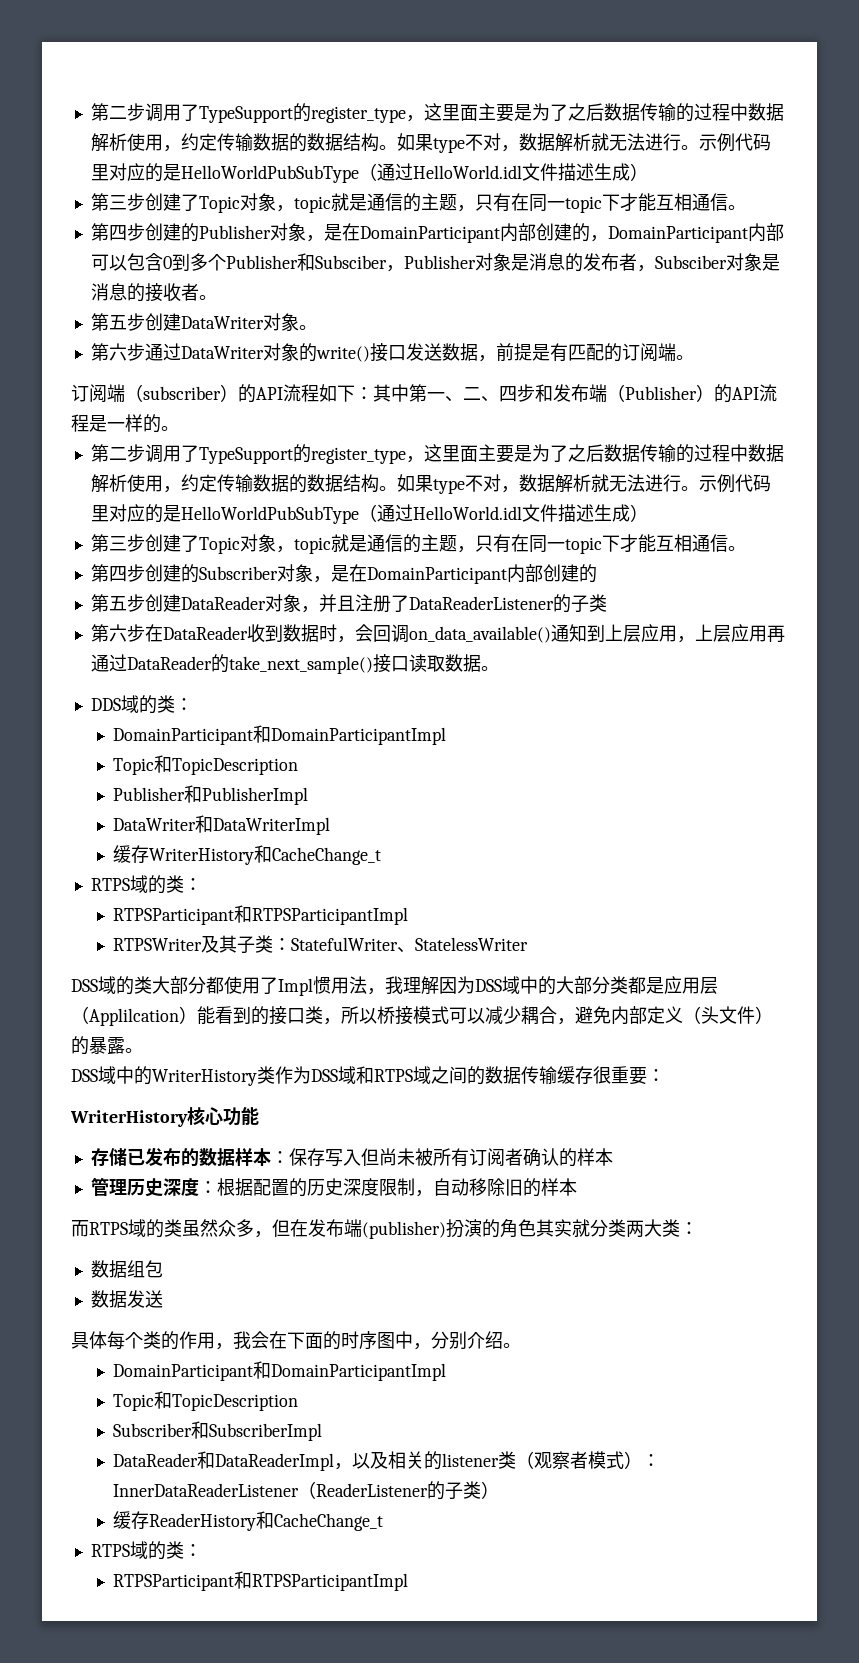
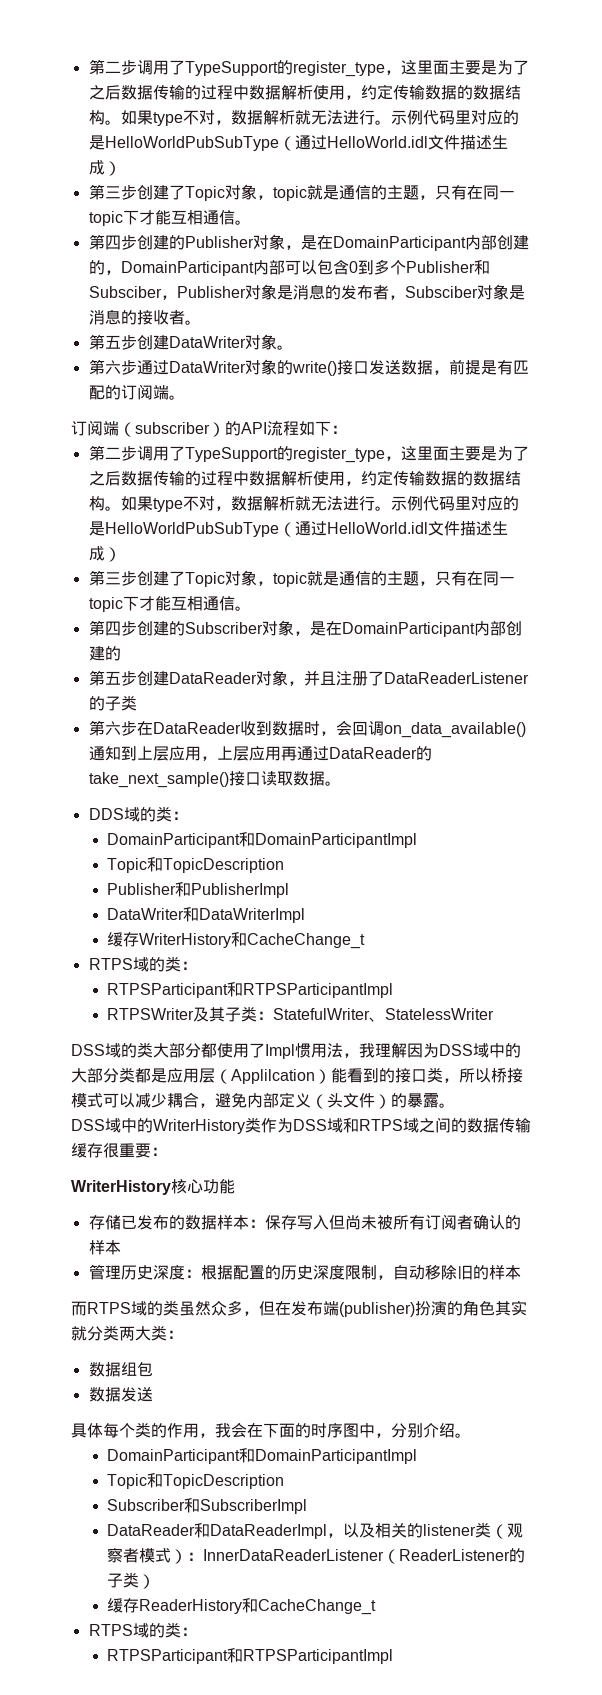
[373,384,777,403] [71,414,179,433] 其中第一、二、四步和发布端（Publisher）的API流程是一样的。 -> (347, 429) none

